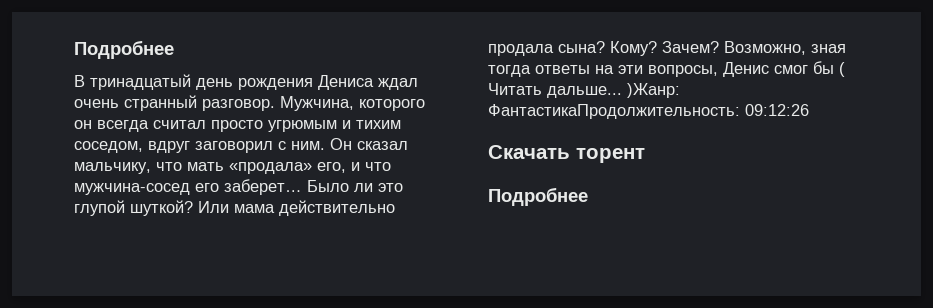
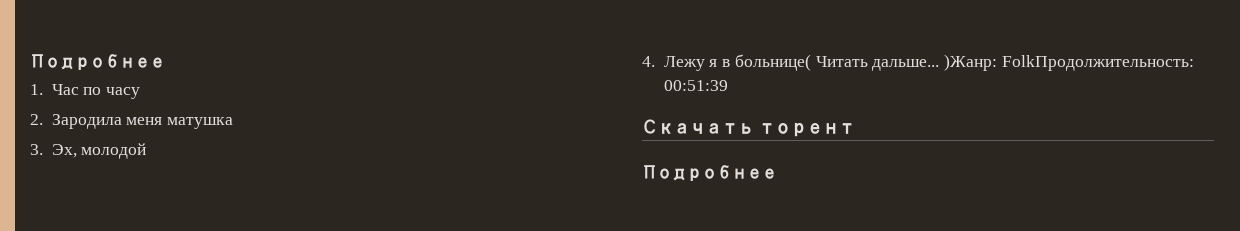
[74,74,418,90] [74,95,425,111] [74,120,401,132] [74,138,408,153] [74,162,391,174] [74,179,403,195] [74,200,395,216] [488,41,846,56] [488,61,845,77] В тринадцатый день рождения Дениса ждал очень странный разговор. Мужчина, которого он всегда считал просто угрюмым и тихим соседом, вдруг заговорил с ним. Он сказал мальчику, что мать «продала» его, и что мужчина-сосед его заберет… Было ли это глупой шуткой? Или мама действительно продала сына? Кому? Зачем? Возможно, зная тогда ответы на эти вопросы, Денис смог бы ( -> [30,84,141,99] [30,114,234,129] [30,143,147,159] [642,54,811,71] 1. Час по часу // 2. Зародила меня матушка // 3. Эх, молодой // 4. Лежу я в больнице(
[488,104,809,119] ФантастикаПродолжительность: 09:12:26 -> [1001,55,1194,71] [663,80,728,91] FolkПродолжительность: 00:51:39

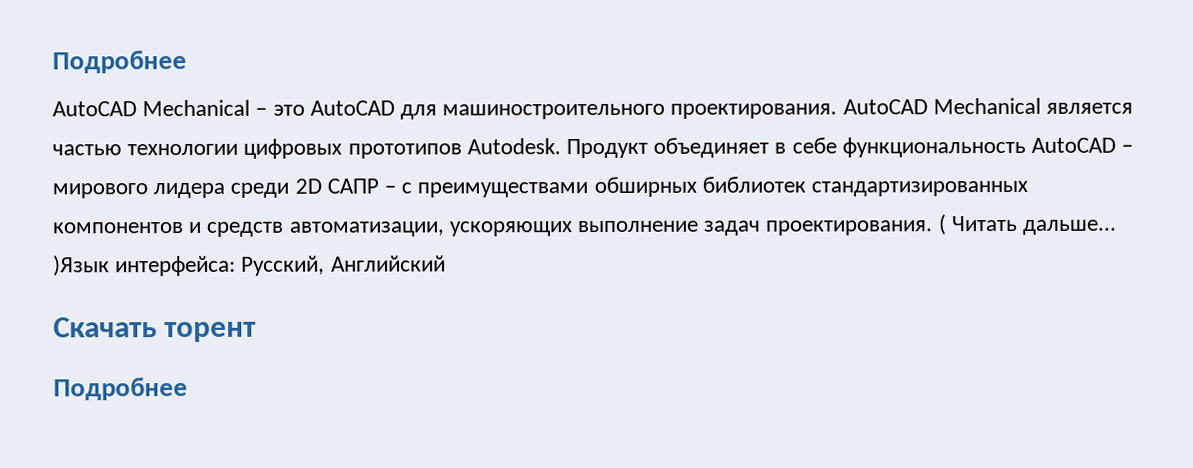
[30,84,141,99] [30,114,234,129] [30,143,147,159] [642,54,1194,71] [663,80,728,91] 1. Час по часу // 2. Зародила меня матушка // 3. Эх, молодой // 4. Лежу я в больнице( Читать дальше... )Жанр: FolkПродолжительность: 00:51:39 -> [52,97,1134,120] [52,136,1134,159] [52,176,1029,199] [52,214,1118,237] [53,255,446,277] AutoCAD Mechanical – это AutoCAD для машиностроительного проектирования. AutoCAD Mechanical является частью технологии цифровых прототипов Autodesk. Продукт объединяет в себе функциональность AutoCAD – мирового лидера среди 2D САПР – с преимуществами обширных библиотек стандартизированных компонентов и средств автоматизации, ускоряющих выполнение задач проектирования. ( Читать дальше... )Язык интерфейса: Русский, Английский

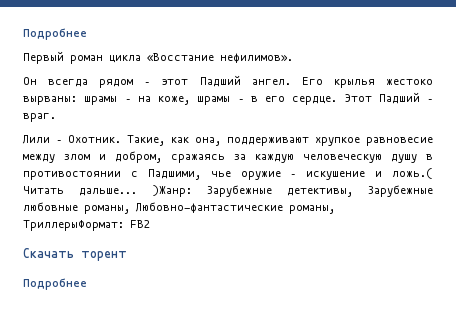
[52,97,1134,120] [52,136,1134,159] [52,176,1029,199] [52,214,1118,237] [53,255,446,277] AutoCAD Mechanical – это AutoCAD для машиностроительного проектирования. AutoCAD Mechanical является частью технологии цифровых прототипов Autodesk. Продукт объединяет в себе функциональность AutoCAD – мирового лидера среди 2D САПР – с преимуществами обширных библиотек стандартизированных компонентов и средств автоматизации, ускоряющих выполнение задач проектирования. ( Читать дальше... )Язык интерфейса: Русский, Английский -> [23,51,293,64] [23,75,433,88] [23,92,433,105] [23,113,56,122] [22,135,433,146] [23,151,433,163] [23,168,433,180] [23,185,433,197] [23,202,335,214] [23,220,150,231] Первый роман цикла «Восстание нефилимов». // Он всегда рядом – этот Падший ангел. Его крылья жестоко вырваны: шрамы – на коже, шрамы – в его сердце. Этот Падший – враг. // Лили – Охотник. Такие, как она, поддерживают хрупкое равновесие между злом и добром, сражаясь за каждую человеческую душу в противостоянии с Падшими, чье оружие – искушение и ложь.( Читать дальше... )Жанр: Зарубежные детективы, Зарубежные любовные романы, Любовно-фантастические романы, ТриллерыФормат: FB2

